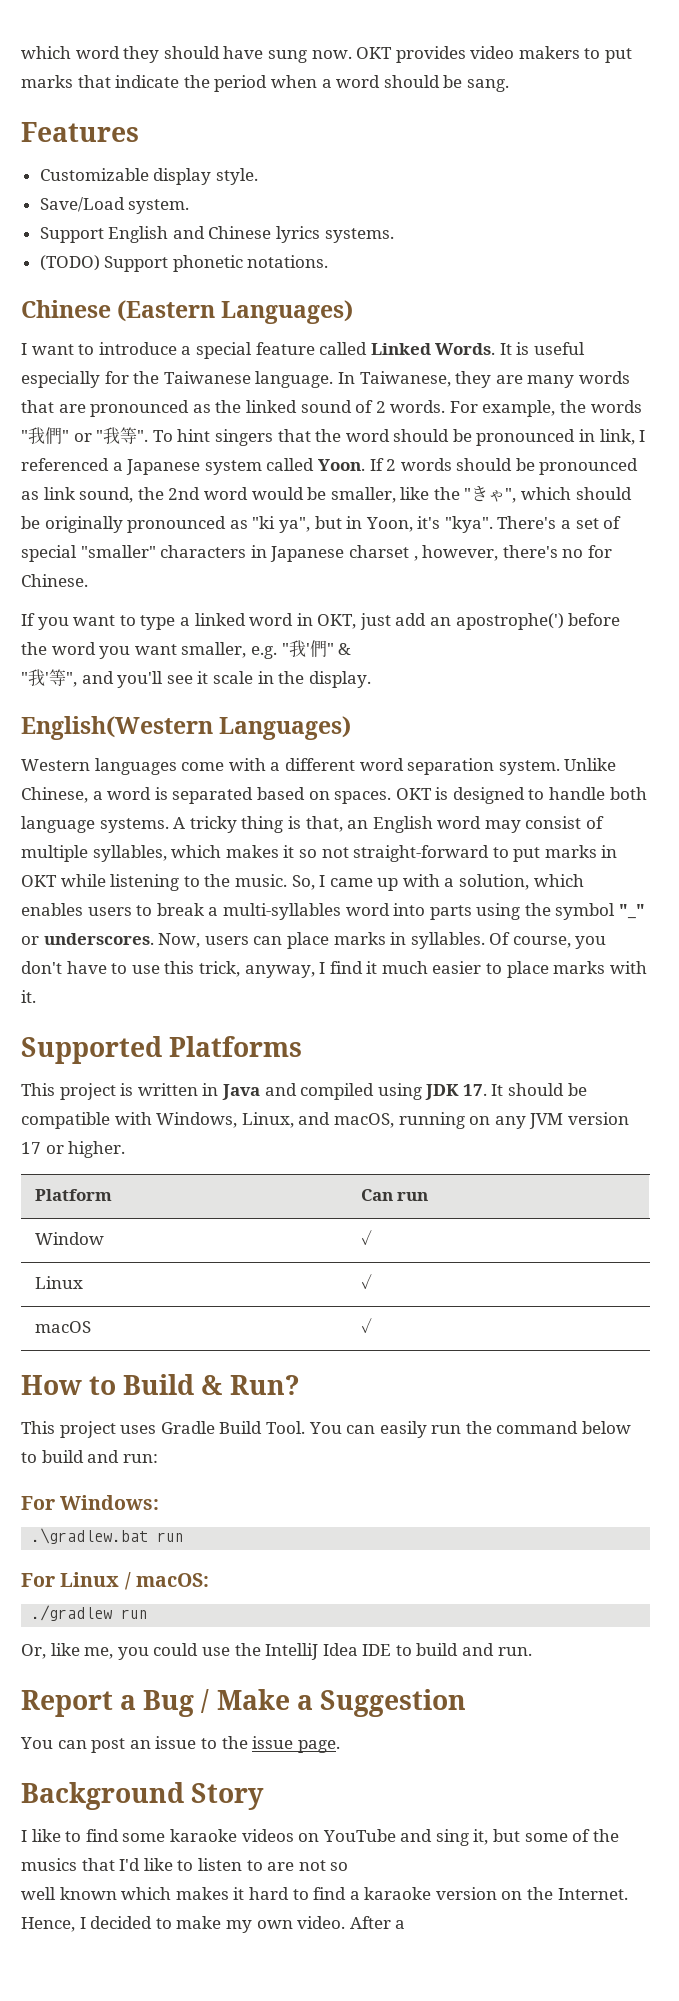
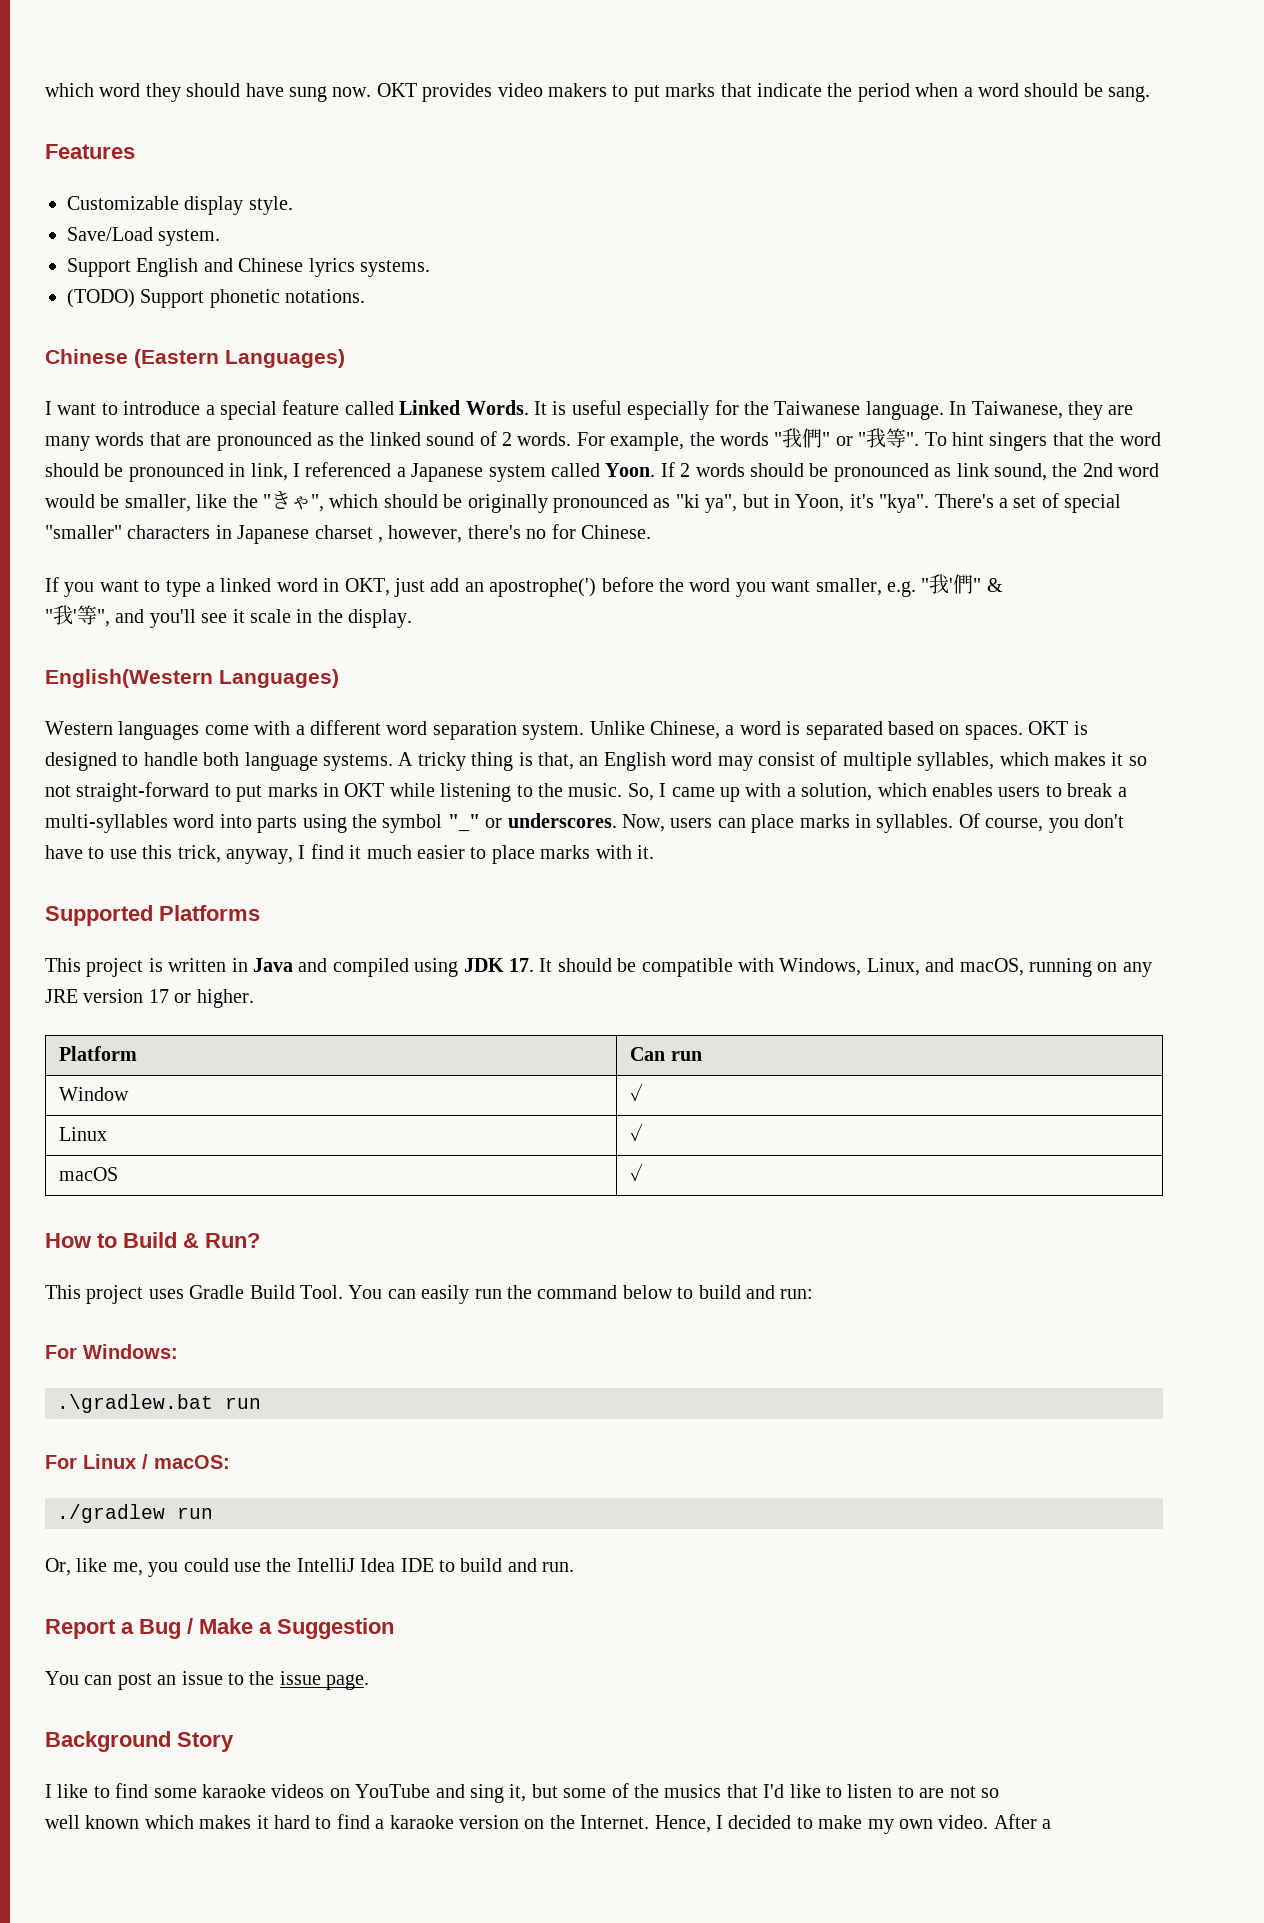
[529,1113,564,1129] JVM -> [45,989,78,1003] JRE

